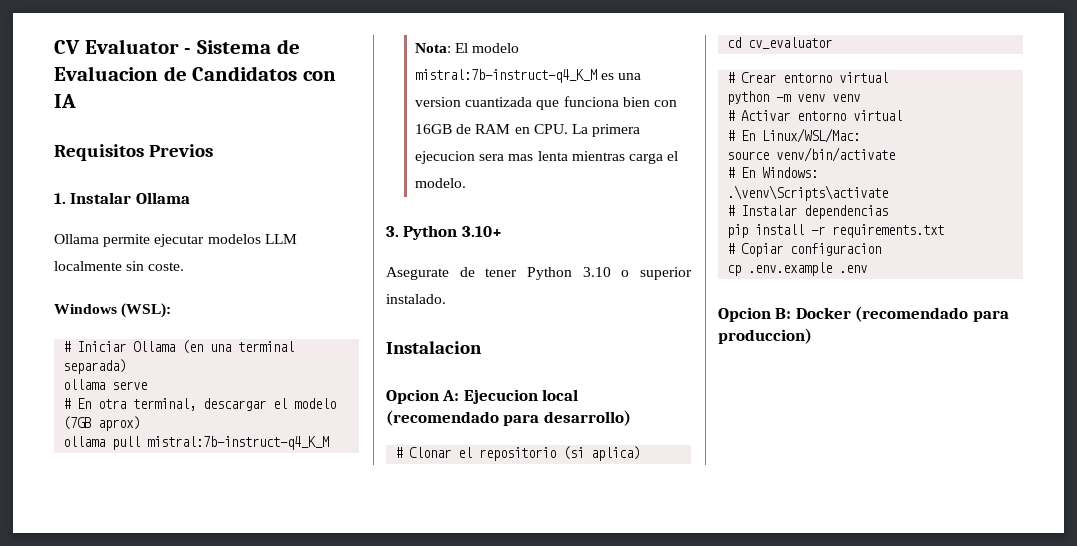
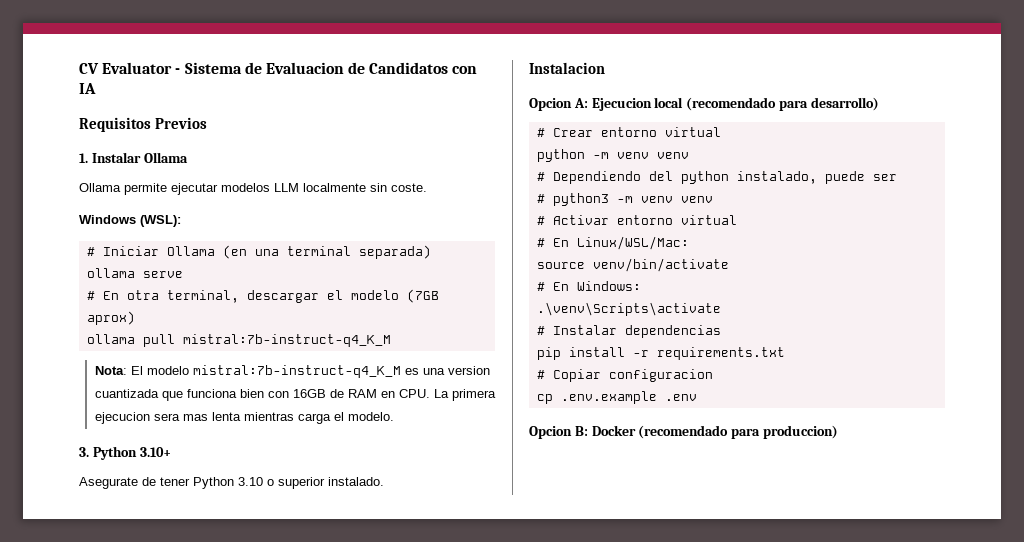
[395,446,641,461] [727,37,833,49] // # Clonar el repositorio (si aplica) // cd cv_evaluator -> (879, 104) none
(861, 98) none -> [536,171,897,184] [536,193,713,206] // # Dependiendo del python instalado, puede ser // # python3 -m venv venv

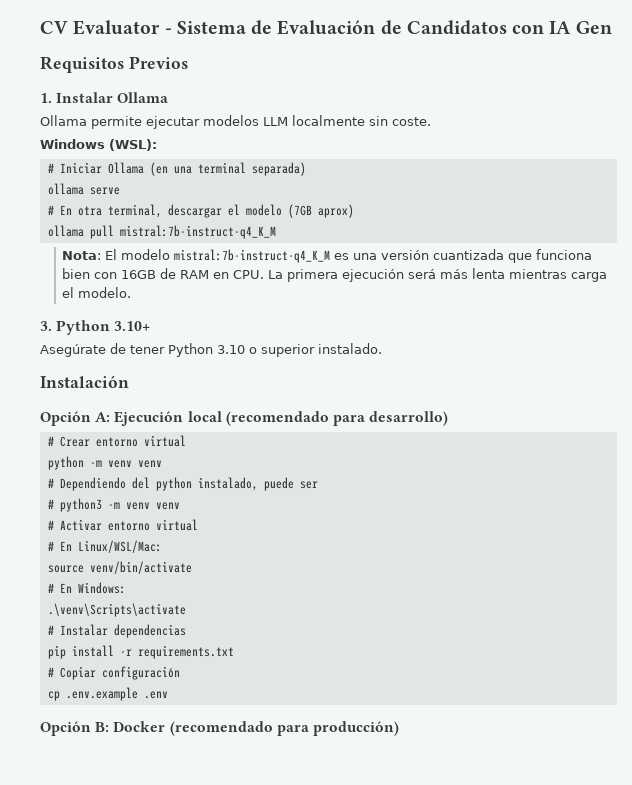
[265,62,344,74] Evaluacion -> [277,20,376,35] Evaluación
(96, 88) none -> [575,21,612,34] Gen
[447,366,490,375] version -> [381,250,430,260] versión
[94,412,208,424] ejecucion sera mas -> [342,269,469,282] ejecución será más
[79,477,138,489] Asegurate -> [40,344,106,357] Asegúrate
[529,62,605,74] [529,98,652,111] Instalacion // Opcion A: Ejecucion -> [40,375,129,388] [40,411,184,426] Instalación // Opción A: Ejecución
[608,369,713,382] configuracion -> [101,666,180,680] configuración
[529,426,572,439] Opcion -> [40,721,91,736] Opción
[762,425,838,439] produccion) -> [312,721,399,736] producción)

